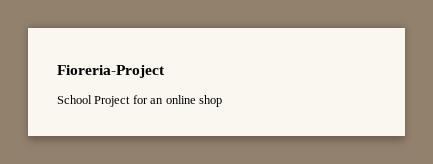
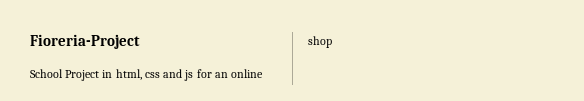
(131, 101) none -> [102,69,194,81] in html, css and js

